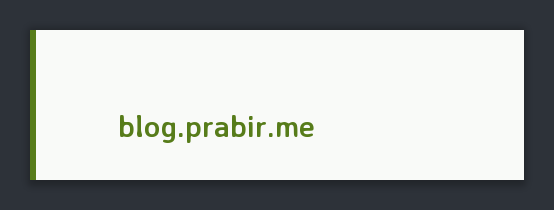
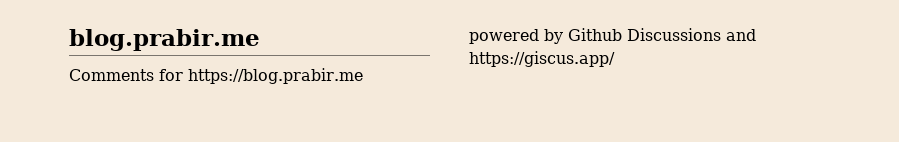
(315, 129) none -> [69,68,363,84] [469,28,756,44] [469,51,615,67] // Comments for https://blog.prabir.me powered by Github Discussions and https://giscus.app/

